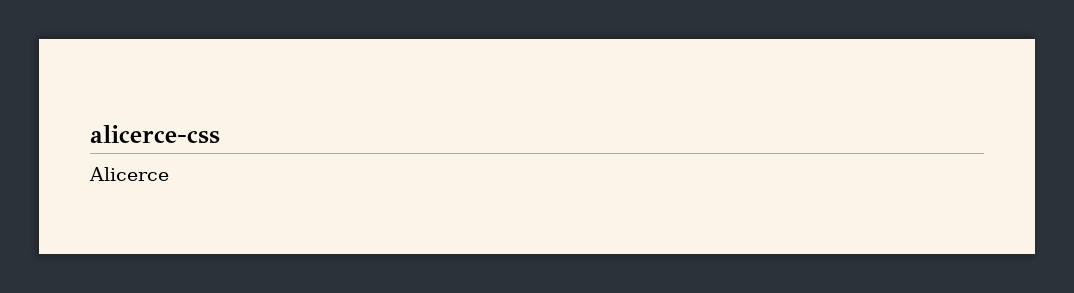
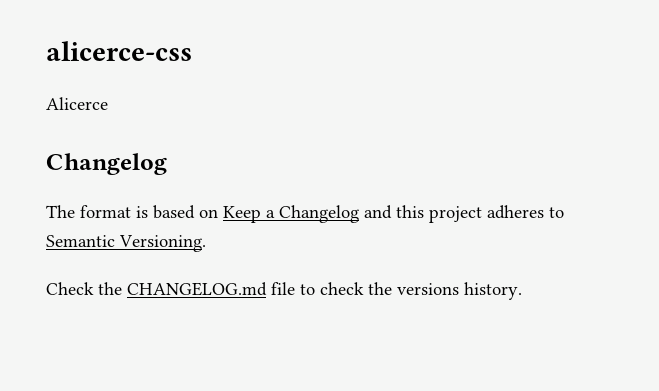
(169, 174) none -> [46,153,167,175] [46,205,564,223] [46,235,206,252] [46,282,522,300] // Changelog // The format is based on Keep a Changelog and this project adheres to Semantic Versioning. // Check the CHANGELOG.md file to check the versions history.

